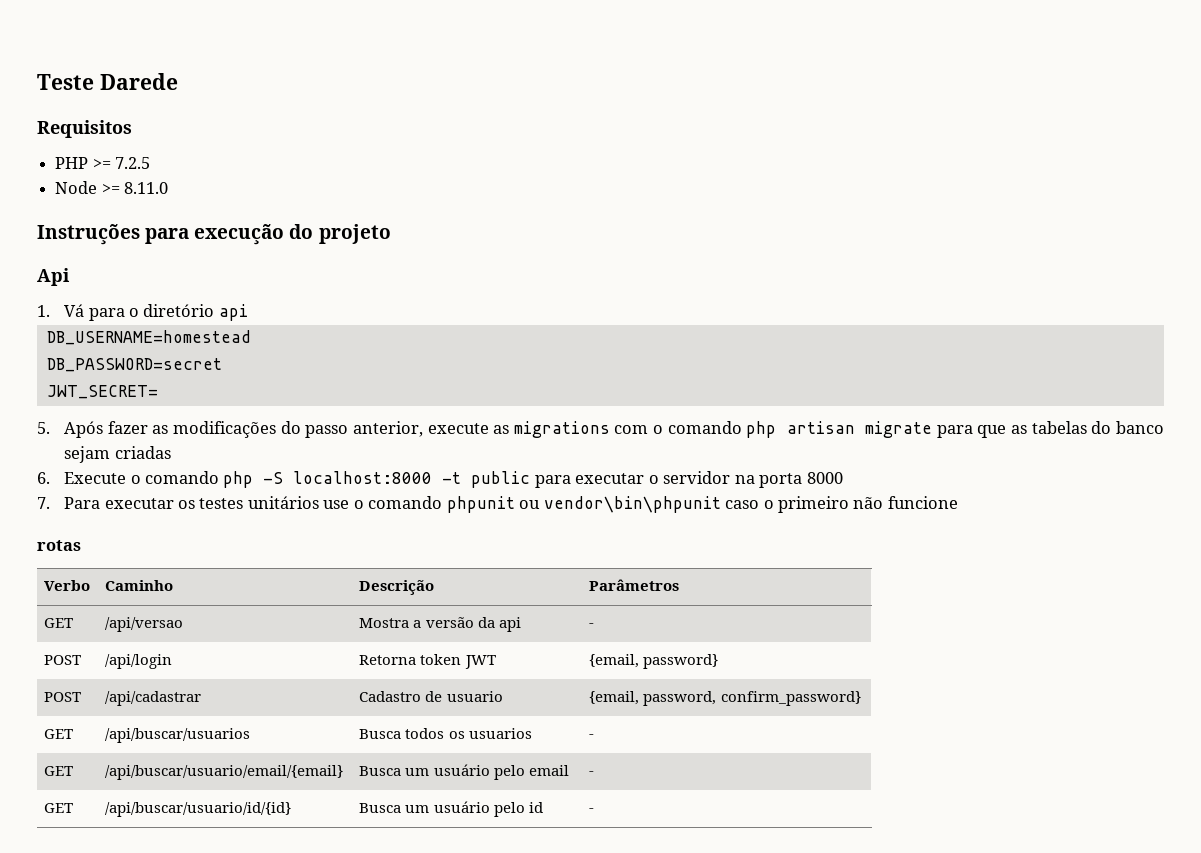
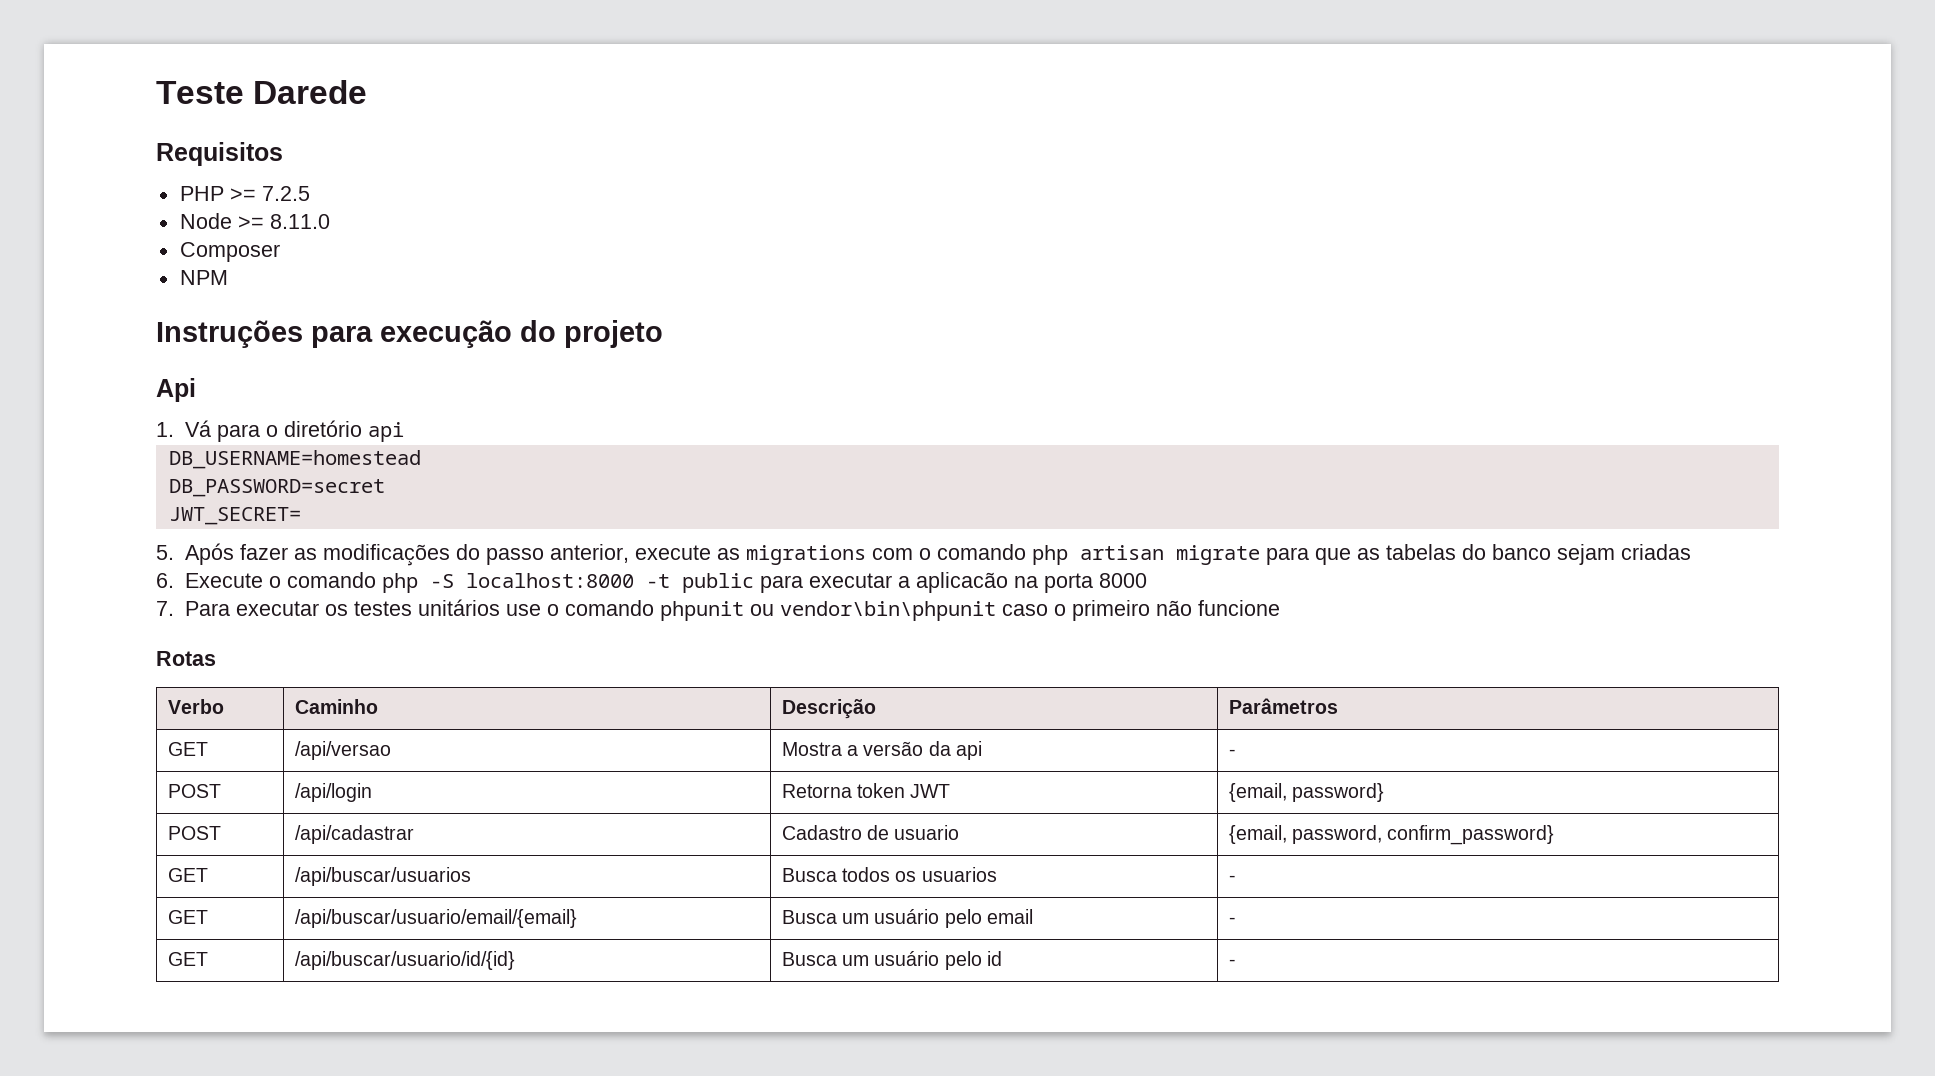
(169, 188) none -> [179,242,280,262] [179,270,228,285] // Composer // NPM
[648,471,731,484] o servidor -> [897,572,1008,593] a aplicacão
[37,540,81,551] rotas -> [156,651,216,666] Rotas

